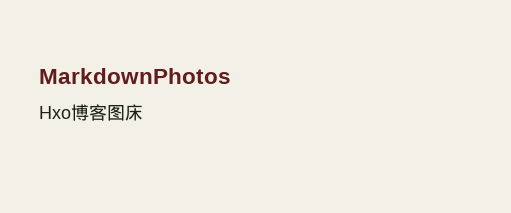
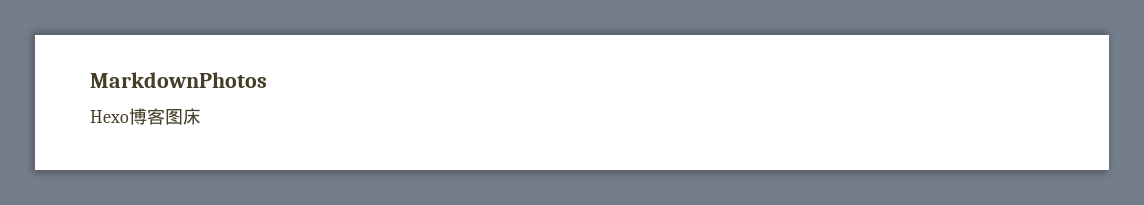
[39,106,71,119] Hxo -> [90,110,129,123] Hexo

